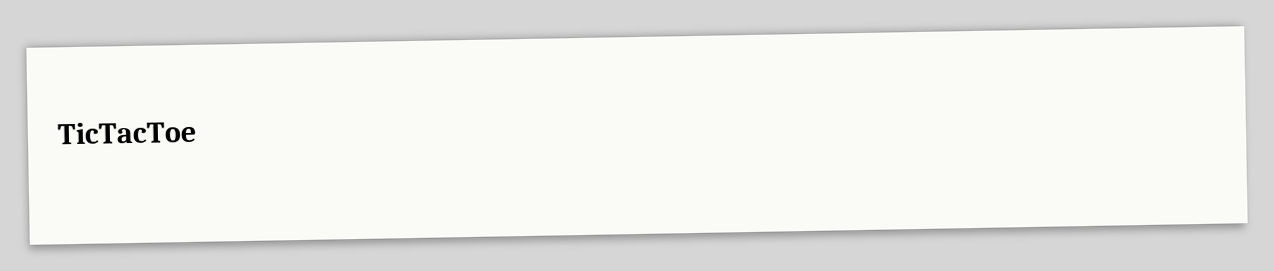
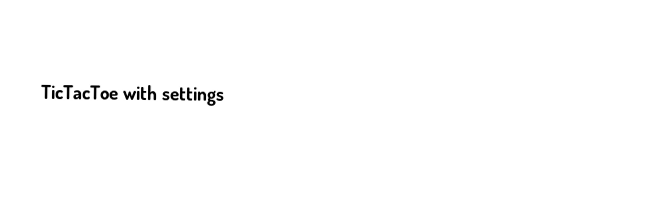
(197, 132) none -> [122,84,226,106] with settings

